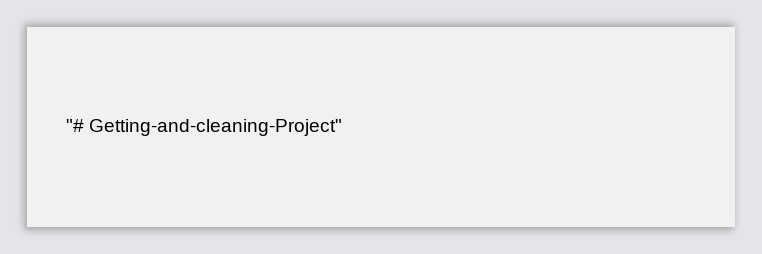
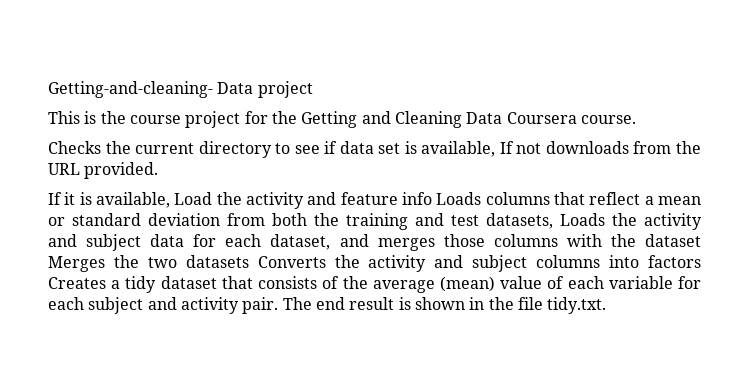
[66,119,343,136] "# Getting-and-cleaning-Project" -> [48,81,313,98] [48,111,636,128] [48,141,702,158] [48,162,159,179] [48,192,702,209] [48,213,702,230] [48,234,701,251] [48,255,701,272] [48,276,701,293] [48,297,607,314] Getting-and-cleaning- Data project // This is the course project for the Getting and Cleaning Data Coursera course. // Checks the current directory to see if data set is available, If not downloads from the URL provided. // If it is available, Load the activity and feature info Loads columns that reflect a mean or standard deviation from both the training and test datasets, Loads the activity and subject data for each dataset, and merges those columns with the dataset Merges the two datasets Converts the activity and subject columns into factors Creates a tidy dataset that consists of the average (mean) value of each variable for each subject and activity pair. The end result is shown in the file tidy.txt.

